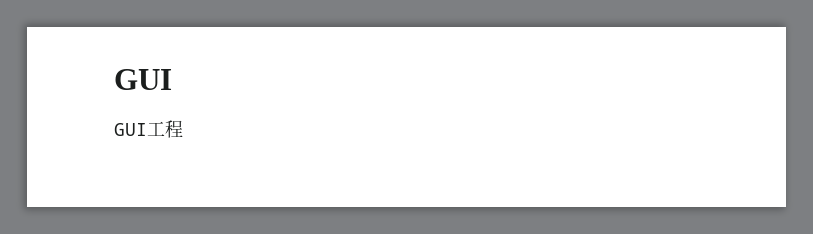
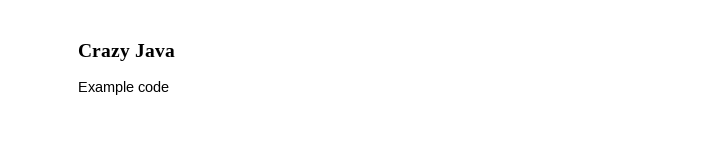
[114,69,172,90] [114,120,183,138] GUI // GUI工程 -> [78,44,176,61] [78,81,169,95] Crazy Java // Example code

